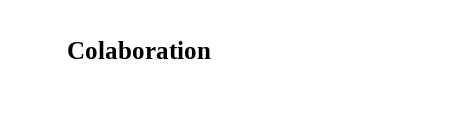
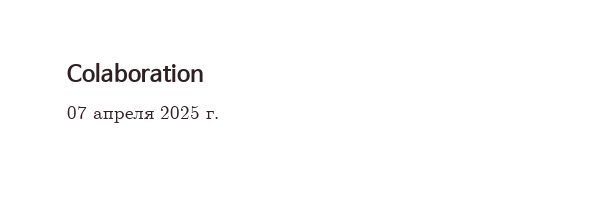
(211, 50) none -> [67,105,219,123] // 07 апреля 2025 г.

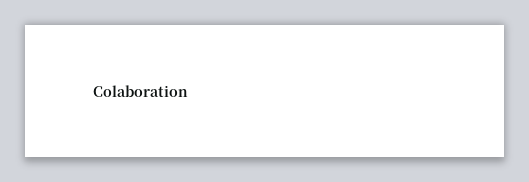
[67,105,219,123] // 07 апреля 2025 г. -> (188, 91) none

